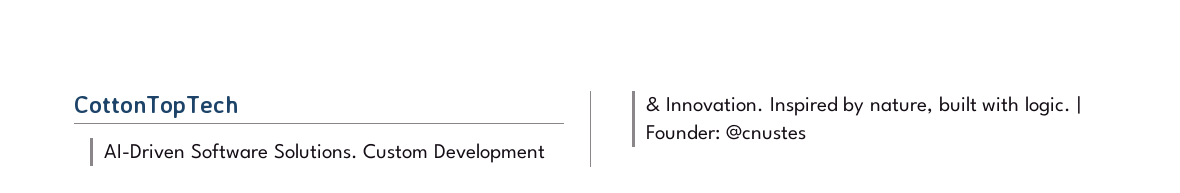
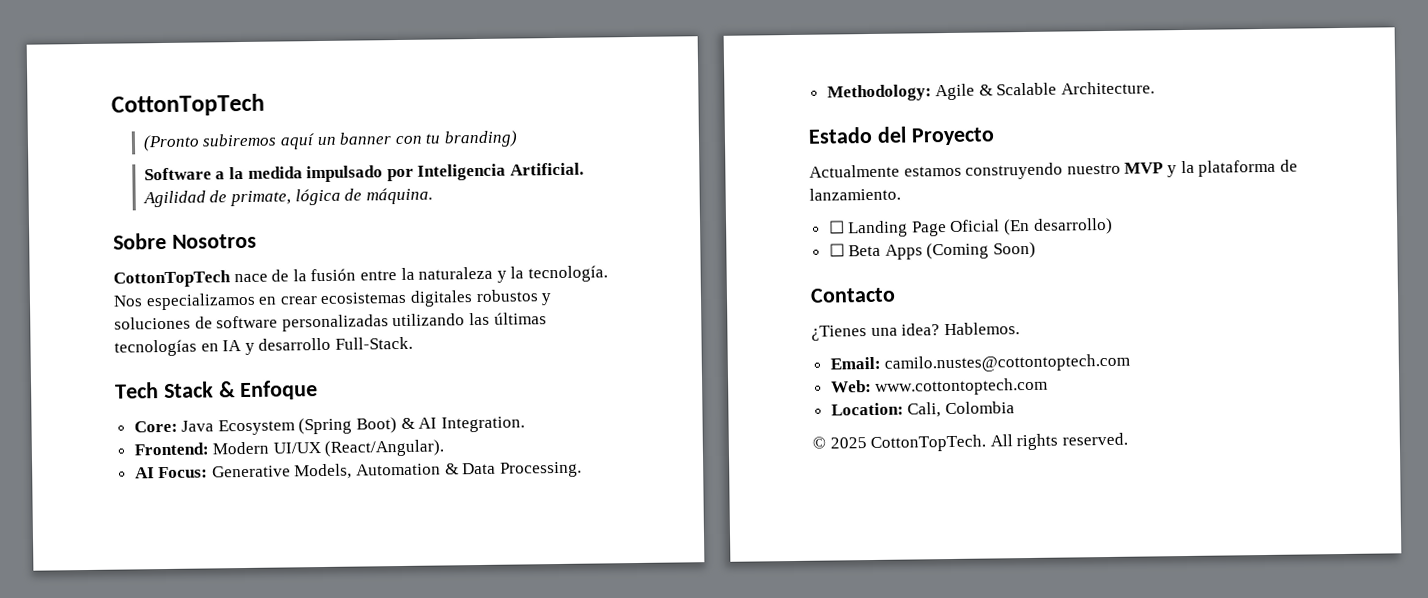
[104,143,546,163] [646,96,1081,116] [646,124,806,140] AI-Driven Software Solutions. Custom Development & Innovation. Inspired by nature, built with logic. | Founder: @cnustes -> [142,130,519,152] [143,162,585,183] [142,187,433,208] [113,232,257,250] [113,265,608,288] [113,289,553,311] [114,312,547,332] [114,336,413,357] [115,380,319,401] [133,416,525,436] [133,439,445,457] [134,461,582,480] [826,81,1156,102] [808,126,995,146] [809,159,1298,180] [809,187,901,201] [828,217,1113,238] [828,241,1037,260] [810,287,896,303] [811,322,1020,341] [829,353,1131,373] [830,377,1049,396] [830,401,1015,418] [812,432,1128,453] (Pronto subiremos aquí un banner con tu branding) // Software a la medida impulsado por Inteligencia Artificial. Agilidad de primate, lógica de máquina. // Sobre Nosotros // CottonTopTech nace de la fusión entre la naturaleza y la tecnología. Nos especializamos en crear ecosistemas digitales robustos y soluciones de software personalizadas utilizando las últimas tecnologías en IA y desarrollo Full-Stack. // Tech Stack & Enfoque // Core: Java Ecosystem (Spring Boot) & AI Integration. // Frontend: Modern UI/UX (React/Angular). // AI Focus: Generative Models, Automation & Data Processing. // Methodology: Agile & Scalable Architecture. // Estado del Proyecto // Actualmente estamos construyendo nuestro MVP y la plataforma de lanzamiento. // ☐ Landing Page Oficial (En desarrollo) // ☐ Beta Apps (Coming Soon) // Contacto // ¿Tienes una idea? Hablemos. // Email: camilo.nustes@cottontoptech.com // Web: www.cottontoptech.com // Location: Cali, Colombia // © 2025 CottonTopTech. All rights reserved.

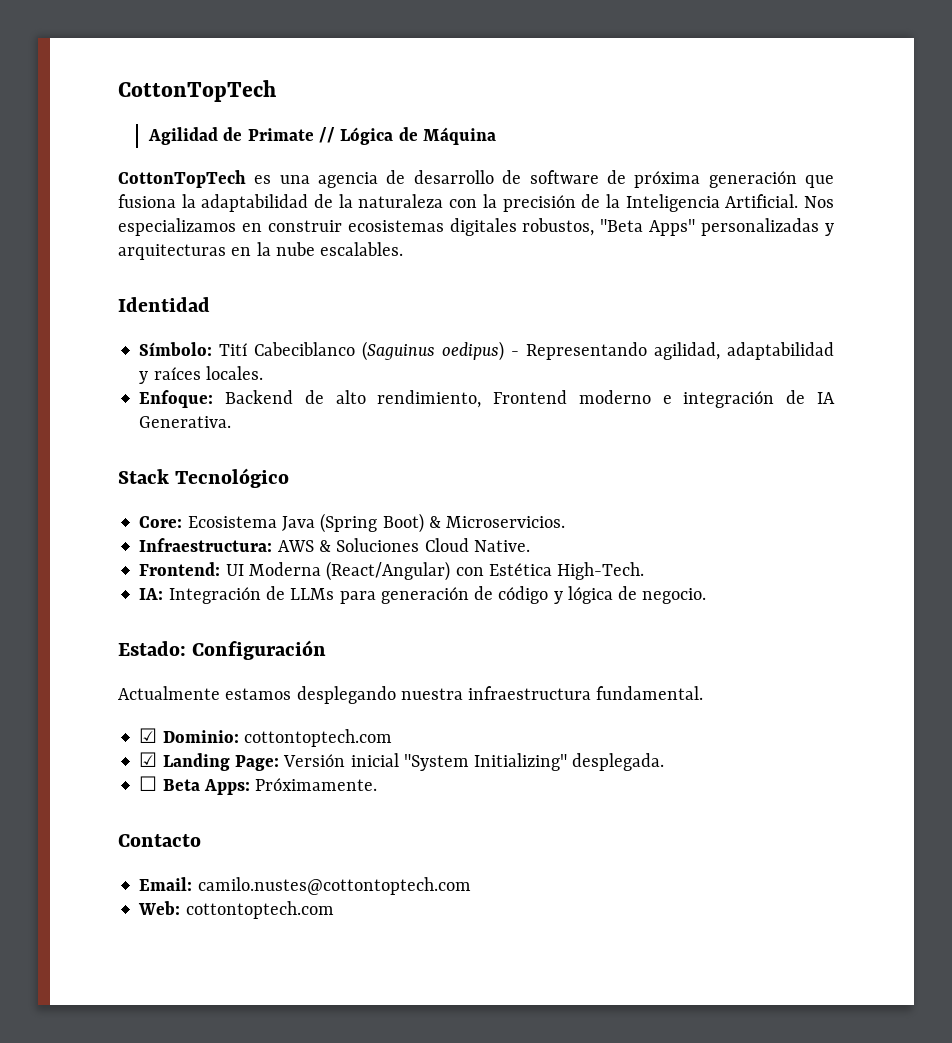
[142,130,519,152] [143,162,585,183] [142,187,433,208] [113,232,257,250] [113,265,608,288] (Pronto subiremos aquí un banner con tu branding) // Software a la medida impulsado por Inteligencia Artificial. Agilidad de primate, lógica de máquina. // Sobre Nosotros // CottonTopTech nace de la fusión entre la naturaleza y la tecnología. -> [148,127,496,145] [118,170,835,188] [118,194,799,212] Agilidad de Primate // Lógica de Máquina // CottonTopTech es una agencia de desarrollo de software de próxima generación que fusiona la adaptabilidad de la naturaleza con la precisión de la Inteligencia Artificial.
[279,296,318,305] crear -> [267,220,342,232] construir
[475,289,553,306] [114,312,547,332] [114,336,413,357] [115,380,319,401] robustos y soluciones de software personalizadas utilizando las últimas tecnologías en IA y desarrollo Full-Stack. // Tech Stack & Enfoque -> [522,218,835,236] [118,242,404,260] [118,297,210,312] [139,341,835,361] [139,366,263,384] [139,390,835,408] [139,416,232,428] [118,468,290,488] robustos, "Beta Apps" personalizadas y arquitecturas en la nube escalables. // Identidad // Símbolo: Tití Cabeciblanco (Saguinus oedipus) - Representando agilidad, adaptabilidad y raíces locales. // Enfoque: Backend de alto rendimiento, Frontend moderno e integración de IA Generativa. // Stack Tecnológico
[181,419,295,436] Java Ecosystem -> [187,516,315,531] Ecosistema Java
[418,416,525,433] [133,439,445,457] [134,461,582,480] [826,81,1156,102] [808,126,995,146] [809,159,1298,180] [809,187,901,201] [828,217,1113,238] [828,241,1037,260] [810,287,896,303] [811,322,1020,341] [829,353,1131,373] [830,377,1049,396] [830,401,1015,418] [812,432,1128,453] AI Integration. // Frontend: Modern UI/UX (React/Angular). // AI Focus: Generative Models, Automation & Data Processing. // Methodology: Agile & Scalable Architecture. // Estado del Proyecto // Actualmente estamos construyendo nuestro MVP y la plataforma de lanzamiento. // ☐ Landing Page Oficial (En desarrollo) // ☐ Beta Apps (Coming Soon) // Contacto // ¿Tienes una idea? Hablemos. // Email: camilo.nustes@cottontoptech.com // Web: www.cottontoptech.com // Location: Cali, Colombia // © 2025 CottonTopTech. All rights reserved. -> [446,516,566,528] [139,538,530,552] [139,561,645,581] [139,586,707,604] [118,640,327,660] [118,686,704,704] [139,728,392,747] [139,752,665,771] [139,776,378,795] [118,834,201,847] [139,877,471,895] [138,901,334,919] Microservicios. // Infraestructura: AWS & Soluciones Cloud Native. // Frontend: UI Moderna (React/Angular) con Estética High-Tech. // IA: Integración de LLMs para generación de código y lógica de negocio. // Estado: Configuración // Actualmente estamos desplegando nuestra infraestructura fundamental. // ☑ Dominio: cottontoptech.com // ☑ Landing Page: Versión inicial "System Initializing" desplegada. // ☐ Beta Apps: Próximamente. // Contacto // Email: camilo.nustes@cottontoptech.com // Web: cottontoptech.com

